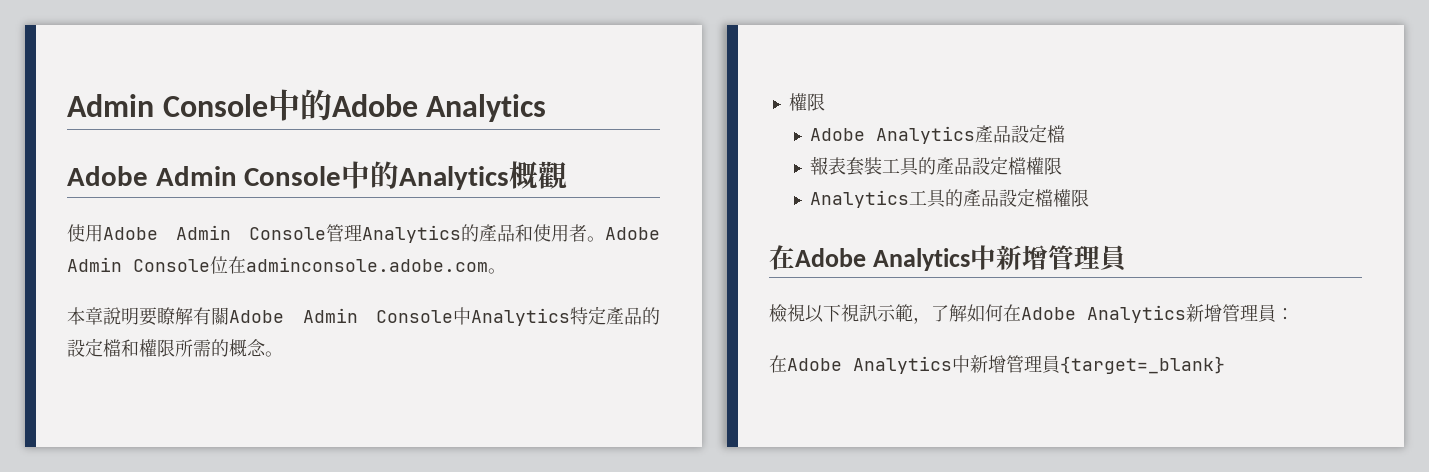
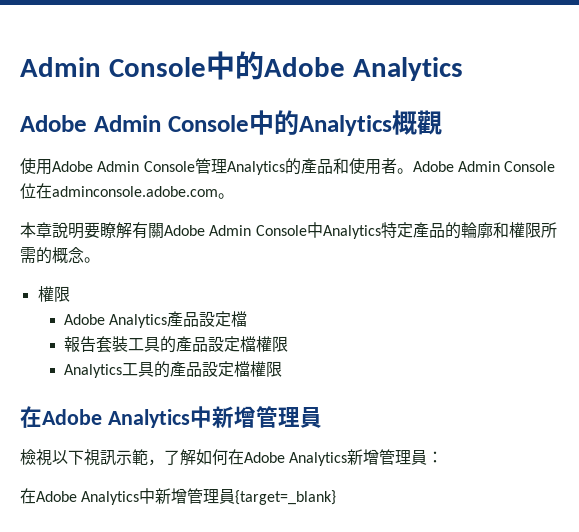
[67,338,121,357] 設定檔 -> [460,222,493,238] 輪廓
[828,157,847,175] 表 -> [80,336,97,352] 告

